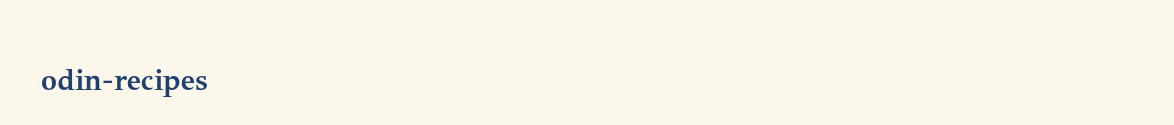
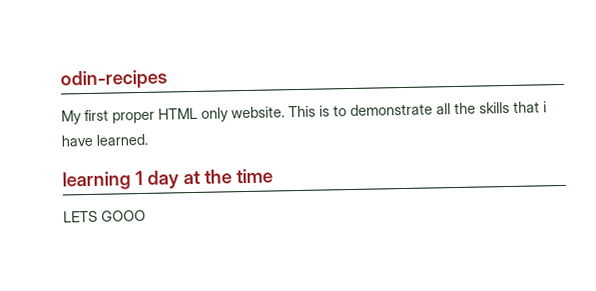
(208, 83) none -> [61,101,547,125] [61,133,148,147] [62,168,273,191] [63,209,146,223] // My first proper HTML only website. This is to demonstrate all the skills that i have learned. // learning 1 day at the time // LETS GOOO

